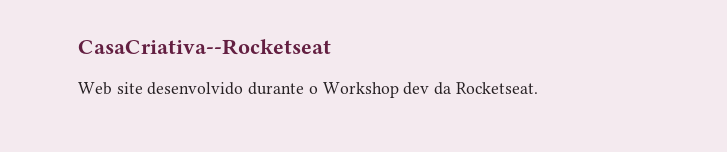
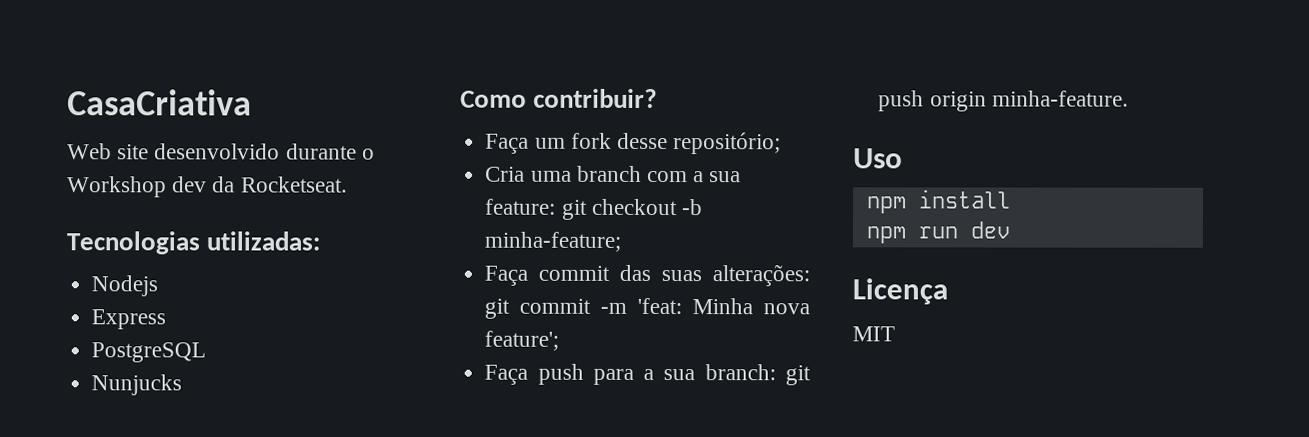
[78,39,331,55] CasaCriativa--Rocketseat -> [67,89,252,116] CasaCriativa
(538, 88) none -> [66,231,321,255] [91,275,159,297] [91,309,167,330] [91,342,207,363] [91,374,183,396] [460,88,659,109] [485,132,782,155] [485,165,742,183] [485,198,703,220] [484,231,622,252] [484,264,810,287] [484,297,810,319] [484,330,560,351] [484,363,811,386] [878,90,1129,112] [853,148,903,169] [866,189,1011,214] [865,221,1010,244] [852,278,948,305] [852,326,895,342] // Tecnologias utilizadas: // Nodejs // Express // PostgreSQL // Nunjucks // Como contribuir? // Faça um fork desse repositório; // Cria uma branch com a sua feature: git checkout -b minha-feature; // Faça commit das suas alterações: git commit -m 'feat: Minha nova feature'; // Faça push para a sua branch: git push origin minha-feature. // Uso // npm install // npm run dev // Licença // MIT

